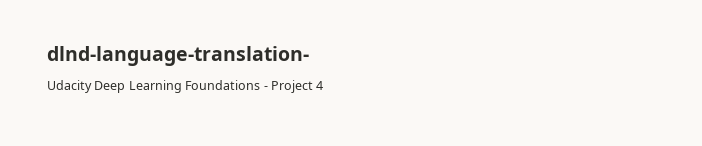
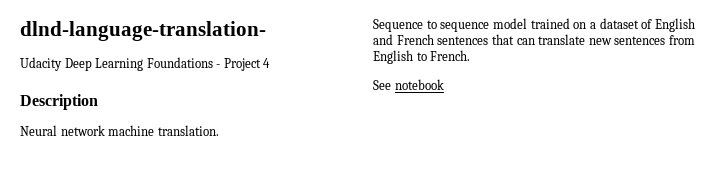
(324, 85) none -> [20,94,98,110] [20,125,219,136] [373,18,695,32] [373,34,695,45] [373,50,471,64] [373,79,444,90] // Description // Neural network machine translation. // Sequence to sequence model trained on a dataset of English and French sentences that can translate new sentences from English to French. // See notebook

